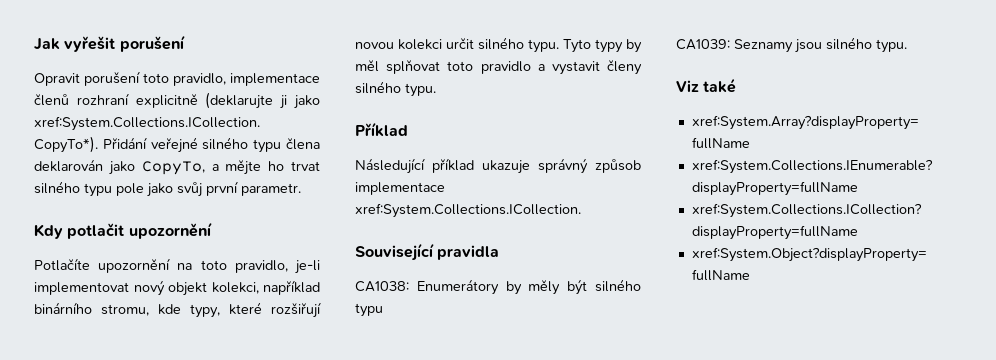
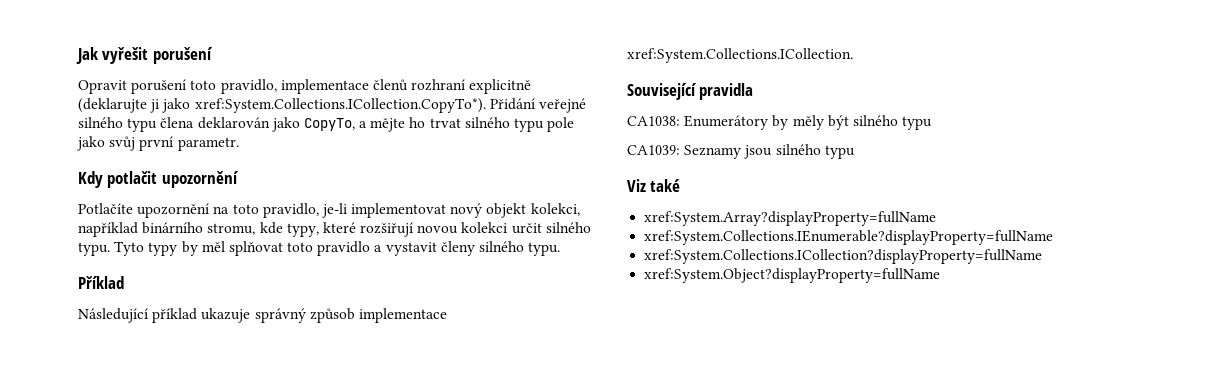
[876,39,907,53] typu. -> [824,145,855,159] typu

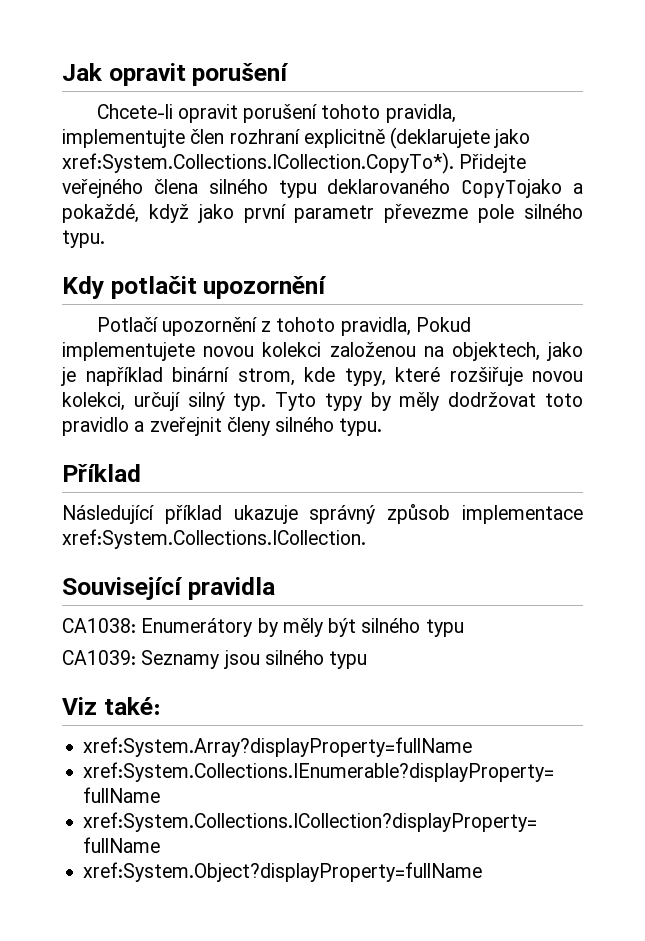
[102,47,149,64] vyřešit -> [108,63,186,86] opravit
[78,79,532,94] [78,98,586,113] [78,117,575,132] [77,136,239,151] [78,171,239,188] [78,203,580,218] [78,222,591,237] [78,242,110,256] Opravit porušení toto pravidlo, implementace členů rozhraní explicitně (deklarujte ji jako xref:System.Collections.ICollection.CopyTo*). Přidání veřejné silného typu člena deklarován jako CopyTo, a mějte ho trvat silného typu pole jako svůj první parametr. // Kdy potlačit upozornění // Potlačíte upozornění na toto pravidlo, je-li implementovat nový objekt kolekci, například binárního stromu, kde typy, které rozšiřují novou kolekci určit silného typu. -> [96,104,456,123] [62,127,531,149] [62,152,527,174] [62,179,583,198] [62,204,583,223] [62,230,105,248] [62,276,328,299] [96,317,471,336] [62,342,583,361] [61,367,583,386] [62,392,267,411] Chcete-li opravit porušení tohoto pravidla, implementujte člen rozhraní explicitně (deklarujete jako xref:System.Collections.ICollection.CopyTo*). Přidejte veřejného člena silného typu deklarovaného CopyTojako a pokaždé, když jako první parametr převezme pole silného typu. // Kdy potlačit upozornění // Potlačí upozornění z tohoto pravidla, Pokud implementujete novou kolekci založenou na objektech, jako je například binární strom, kde typy, které rozšiřuje novou kolekci, určují silný typ.
[201,241,283,256] měl splňovat -> [399,392,537,411] měly dodržovat
[385,242,437,256] vystavit -> [149,417,222,436] zveřejnit
[650,179,681,192] také -> [103,697,161,715] také:

